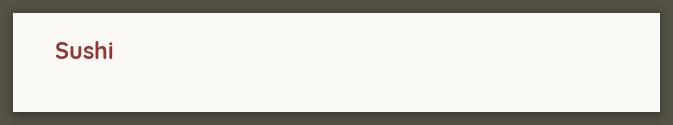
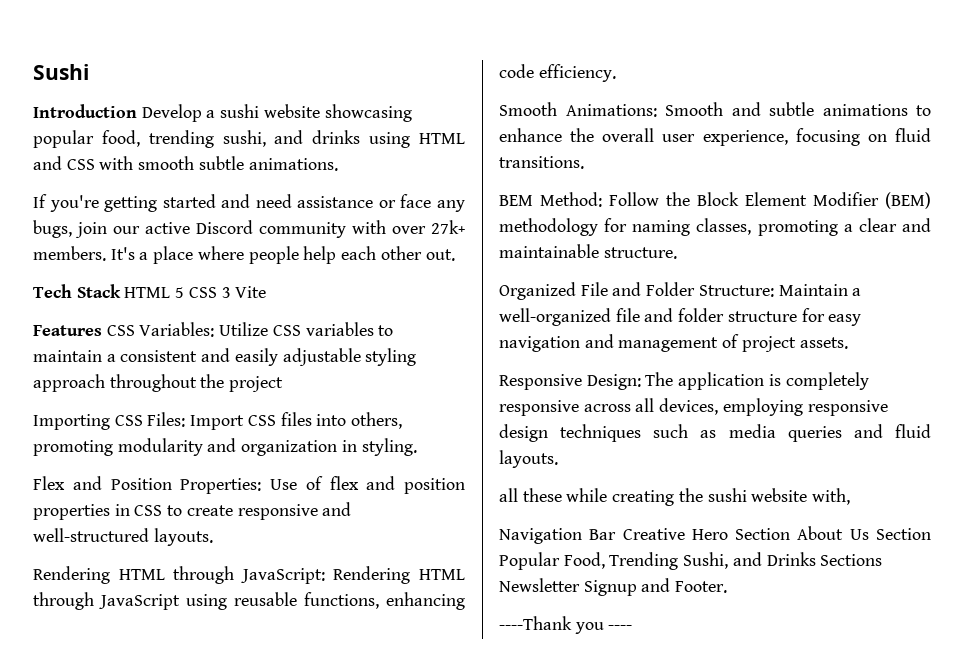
(114, 50) none -> [33,104,412,122] [33,130,465,148] [33,156,338,171] [33,194,465,212] [33,220,465,238] [33,246,455,264] [33,284,267,298] [33,322,394,337] [33,348,417,366] [33,374,284,392] [33,412,403,430] [33,438,417,456] [33,476,465,494] [33,502,352,520] [33,528,213,546] [33,566,465,584] [33,592,465,610] [499,64,616,82] [499,102,931,117] [499,128,931,146] [499,156,584,169] [499,192,931,209] [499,218,931,236] [499,244,677,259] [499,282,862,300] [499,308,862,326] [499,334,848,352] [499,372,869,390] [499,398,888,416] [499,424,931,442] [499,450,558,468] [499,488,851,506] [499,526,931,544] [499,552,883,570] [499,578,728,596] [499,616,633,634] // Introduction Develop a sushi website showcasing popular food, trending sushi, and drinks using HTML and CSS with smooth subtle animations. // If you're getting started and need assistance or face any bugs, join our active Discord community with over 27k+ members. It's a place where people help each other out. // Tech Stack HTML 5 CSS 3 Vite // Features CSS Variables: Utilize CSS variables to maintain a consistent and easily adjustable styling approach throughout the project // Importing CSS Files: Import CSS files into others, promoting modularity and organization in styling. // Flex and Position Properties: Use of flex and position properties in CSS to create responsive and well-structured layouts. // Rendering HTML through JavaScript: Rendering HTML through JavaScript using reusable functions, enhancing code efficiency. // Smooth Animations: Smooth and subtle animations to enhance the overall user experience, focusing on fluid transitions. // BEM Method: Follow the Block Element Modifier (BEM) methodology for naming classes, promoting a clear and maintainable structure. // Organized File and Folder Structure: Maintain a well-organized file and folder structure for easy navigation and management of project assets. // Responsive Design: The application is completely responsive across all devices, employing responsive design techniques such as media queries and fluid layouts. // all these while creating the sushi website with, // Navigation Bar Creative Hero Section About Us Section Popular Food, Trending Sushi, and Drinks Sections Newsletter Signup and Footer. // ----Thank you ----

